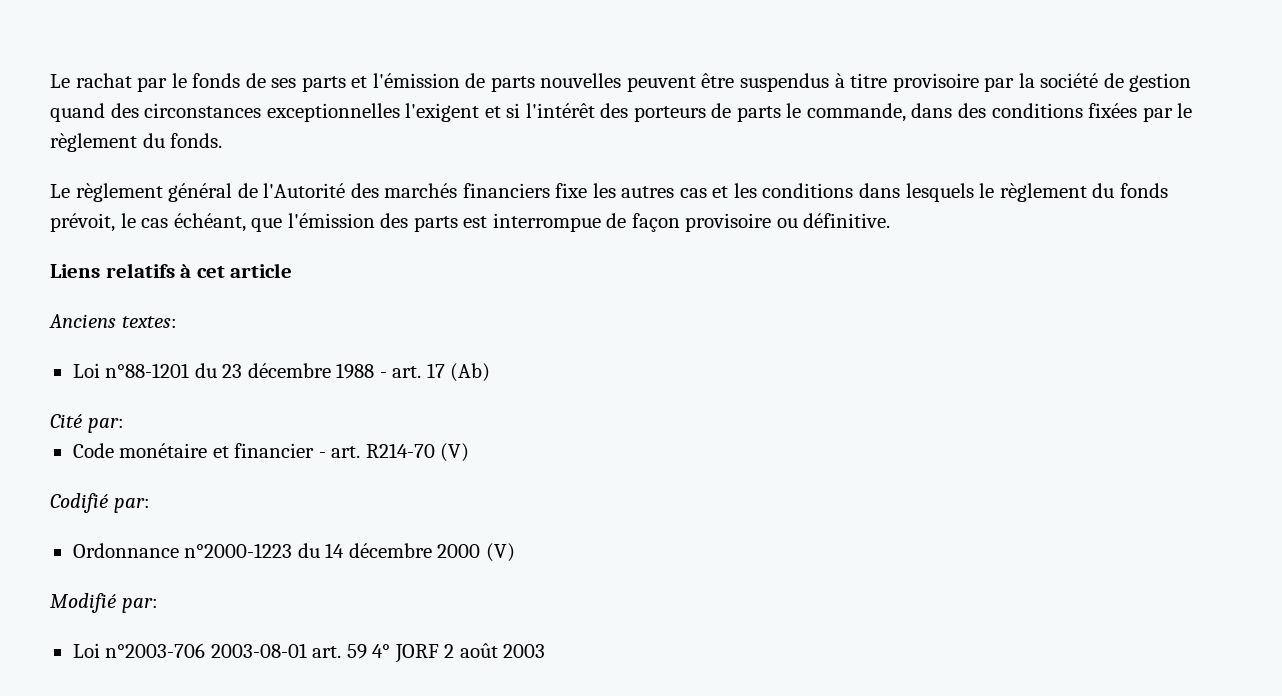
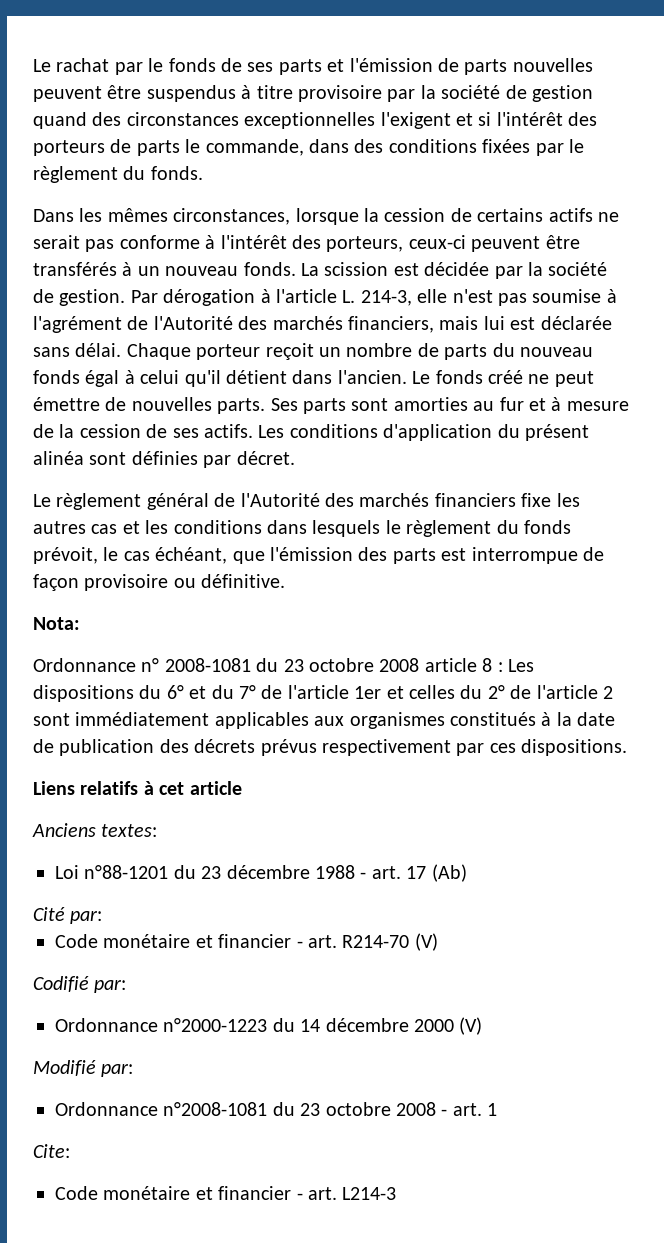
(223, 140) none -> [33,208,619,225] [33,235,580,252] [33,262,608,279] [33,289,617,306] [33,316,612,333] [33,343,593,360] [33,370,594,387] [33,397,629,414] [33,424,589,441] [33,451,295,468] // Dans les mêmes circonstances, lorsque la cession de certains actifs ne serait pas conforme à l'intérêt des porteurs, ceux-ci peuvent être transférés à un nouveau fonds. La scission est décidée par la société de gestion. Par dérogation à l'article L. 214-3, elle n'est pas soumise à l'agrément de l'Autorité des marchés financiers, mais lui est déclarée sans délai. Chaque porteur reçoit un nombre de parts du nouveau fonds égal à celui qu'il détient dans l'ancien. Le fonds créé ne peut émettre de nouvelles parts. Ses parts sont amorties au fur et à mesure de la cession de ses actifs. Les conditions d'application du présent alinéa sont définies par décret.
(891, 220) none -> [33,617,80,630] [33,658,534,672] [33,685,613,702] [33,712,616,729] [33,739,628,756] // Nota: // Ordonnance n° 2008-1081 du 23 octobre 2008 article 8 : Les dispositions du 6° et du 7° de l'article 1er et celles du 2° de l'article 2 sont immédiatement applicables aux organismes constitués à la date de publication des décrets prévus respectivement par ces dispositions.
[72,643,546,663] Loi n°2003-706 2003-08-01 art. 59 4° JORF 2 août 2003 -> [55,1102,498,1116] [33,1144,70,1158] [55,1186,397,1200] Ordonnance n°2008-1081 du 23 octobre 2008 - art. 1 // Cite: // Code monétaire et financier - art. L214-3

